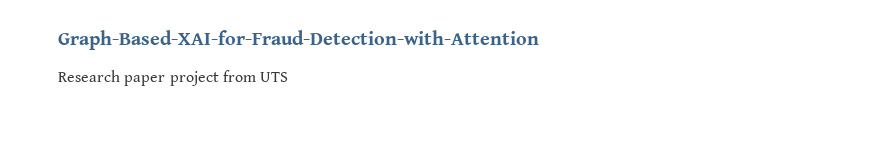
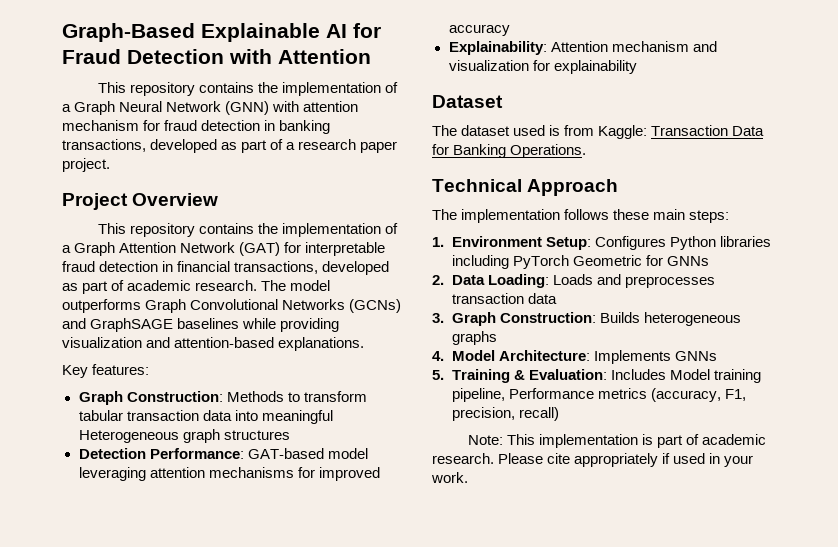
[58,30,539,50] [58,70,289,86] Graph-Based-XAI-for-Fraud-Detection-with-Attention // Research paper project from UTS -> [62,23,381,42] [62,49,371,64] [97,82,398,96] [62,101,359,115] [62,120,331,134] [62,139,398,153] [62,158,110,172] [62,193,219,210] [97,223,398,237] [62,242,386,256] [62,261,390,275] [62,280,331,294] [62,299,402,313] [62,318,340,332] [62,337,365,351] [62,364,150,378] [78,391,367,405] [78,410,333,424] [78,429,290,443] [78,448,368,459] [78,467,380,481] [448,24,510,36] [448,41,717,55] [448,60,637,74] [432,95,503,108] [432,125,765,139] [432,144,587,158] [432,179,619,196] [432,209,730,223] [432,236,771,250] [451,255,709,269] [432,274,715,288] [451,293,557,304] [432,312,741,326] [451,331,497,345] [432,350,717,364] [432,369,761,383] [451,388,746,402] [451,407,559,421] [467,434,766,448] [432,453,754,467] [431,472,468,483] Graph-Based Explainable AI for Fraud Detection with Attention // This repository contains the implementation of a Graph Neural Network (GNN) with attention mechanism for fraud detection in banking transactions, developed as part of a research paper project. // Project Overview // This repository contains the implementation of a Graph Attention Network (GAT) for interpretable fraud detection in financial transactions, developed as part of academic research. The model outperforms Graph Convolutional Networks (GCNs) and GraphSAGE baselines while providing visualization and attention-based explanations. // Key features: // Graph Construction: Methods to transform tabular transaction data into meaningful Heterogeneous graph structures // Detection Performance: GAT-based model leveraging attention mechanisms for improved accuracy // Explainability: Attention mechanism and visualization for explainability // Dataset // The dataset used is from Kaggle: Transaction Data for Banking Operations. // Technical Approach // The implementation follows these main steps: // 1. Environment Setup: Configures Python libraries including PyTorch Geometric for GNNs // 2. Data Loading: Loads and preprocesses transaction data // 3. Graph Construction: Builds heterogeneous graphs // 4. Model Architecture: Implements GNNs // 5. Training & Evaluation: Includes Model training pipeline, Performance metrics (accuracy, F1, precision, recall) // Note: This implementation is part of academic research. Please cite appropriately if used in your work.

